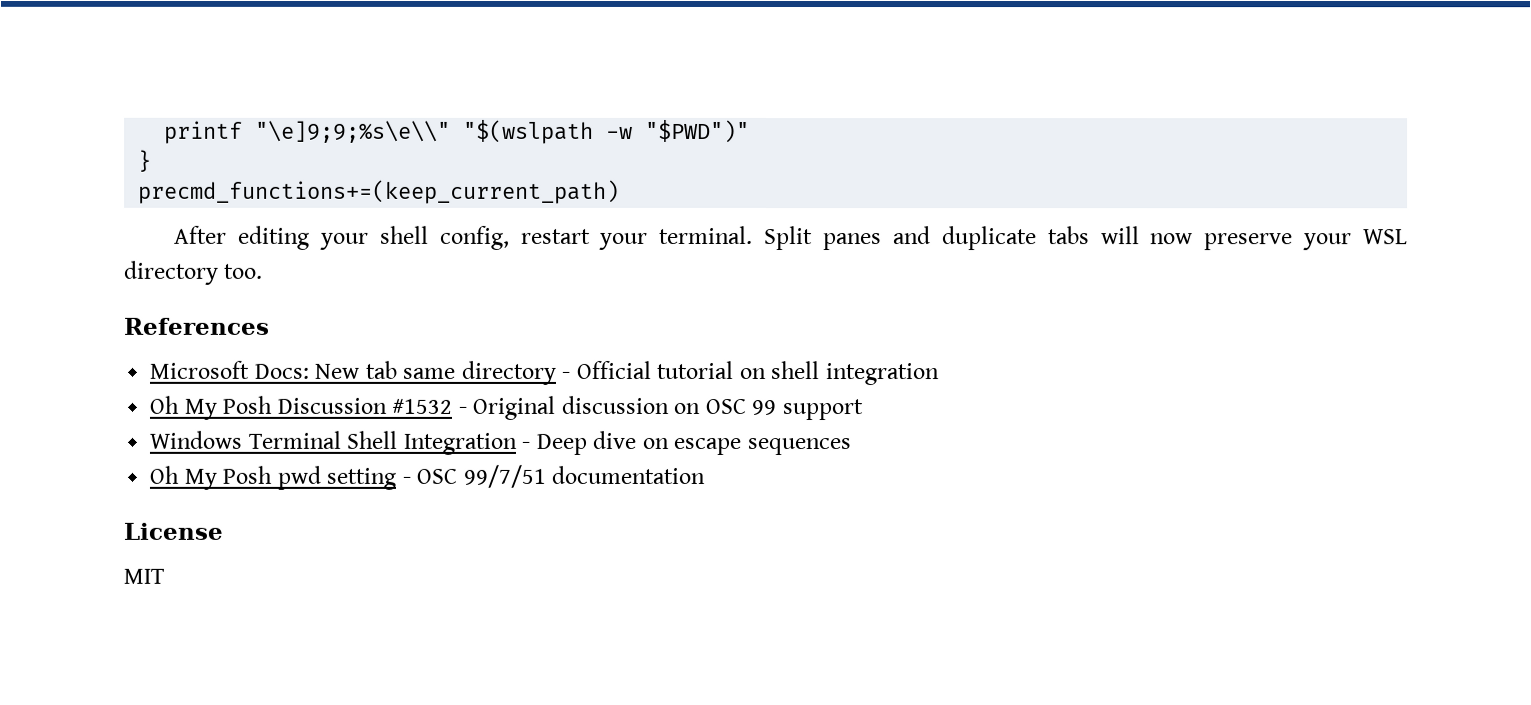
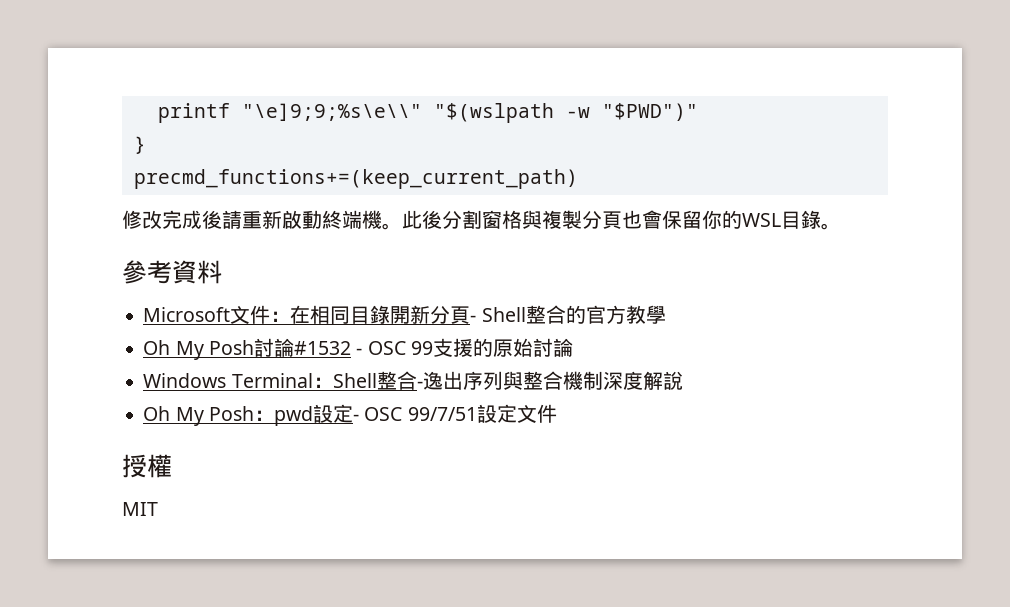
[174,225,1408,251] [124,260,264,285] [124,317,270,335] [149,360,939,386] [149,395,387,420] After editing your shell config, restart your terminal. Split panes and duplicate tabs will now preserve your WSL directory too. // References // Microsoft Docs: New tab same directory - Official tutorial on shell integration // Oh My Posh Discussion -> [122,210,841,230] [122,260,222,284] [143,305,666,324] [143,338,294,360] 修改完成後請重新啟動終端機。此後分割窗格與複製分頁也會保留你的WSL目錄。 // 參考資料 // Microsoft文件：在相同目錄開新分頁- Shell整合的官方教學 // Oh My Posh討論
[472,395,863,421] [149,430,851,456] [149,465,397,490] Original discussion on OSC 99 support // Windows Terminal Shell Integration - Deep dive on escape sequences // Oh My Posh pwd setting -> [367,338,573,357] [143,371,683,390] [143,404,353,426] OSC 99支援的原始討論 // Windows Terminal：Shell整合-逸出序列與整合機制深度解說 // Oh My Posh：pwd設定
[551,465,706,484] [123,522,223,540] documentation // License -> [476,404,557,423] [122,454,172,478] 設定文件 // 授權

